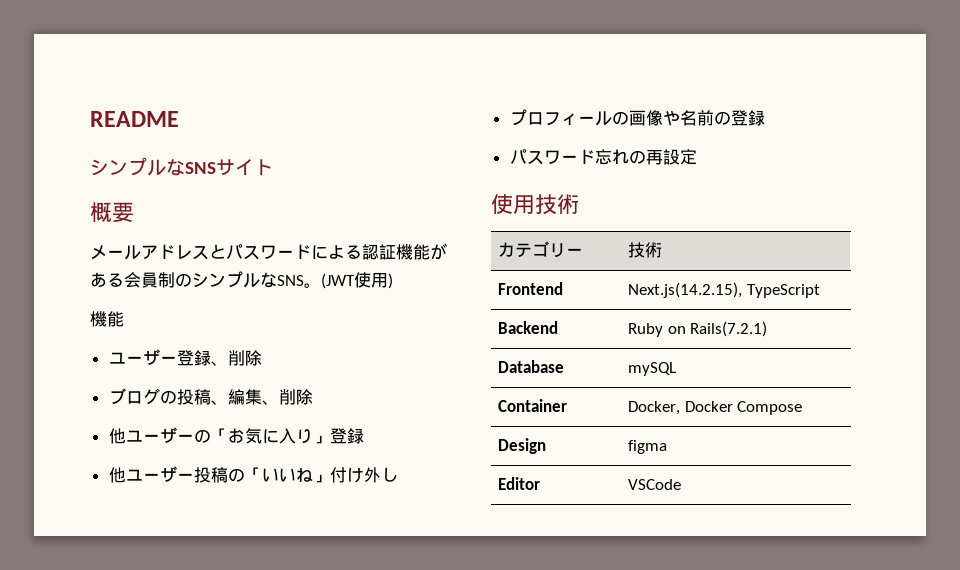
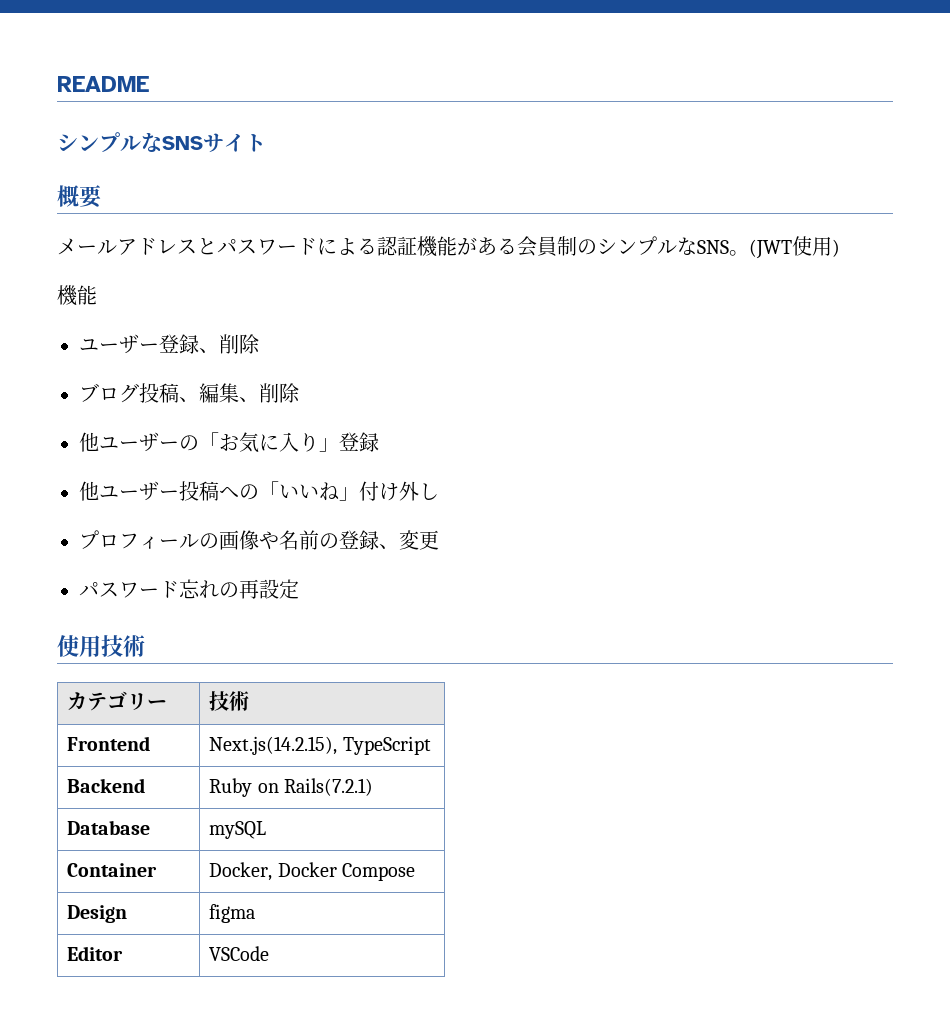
[159,390,177,404] の -> (139, 393) none
(228, 475) none -> [219,486,239,499] へ
(765, 118) none -> [379,530,439,550] 、変更

